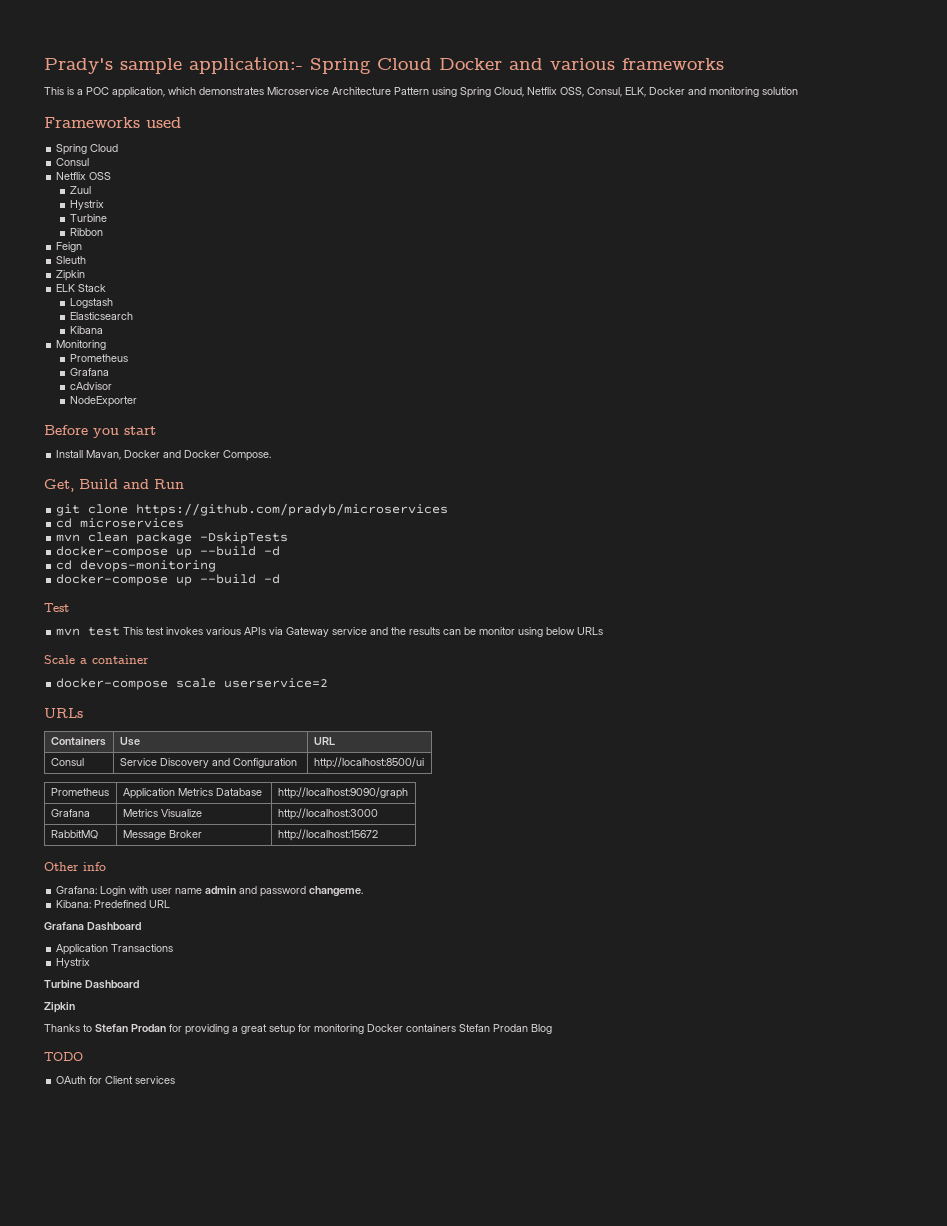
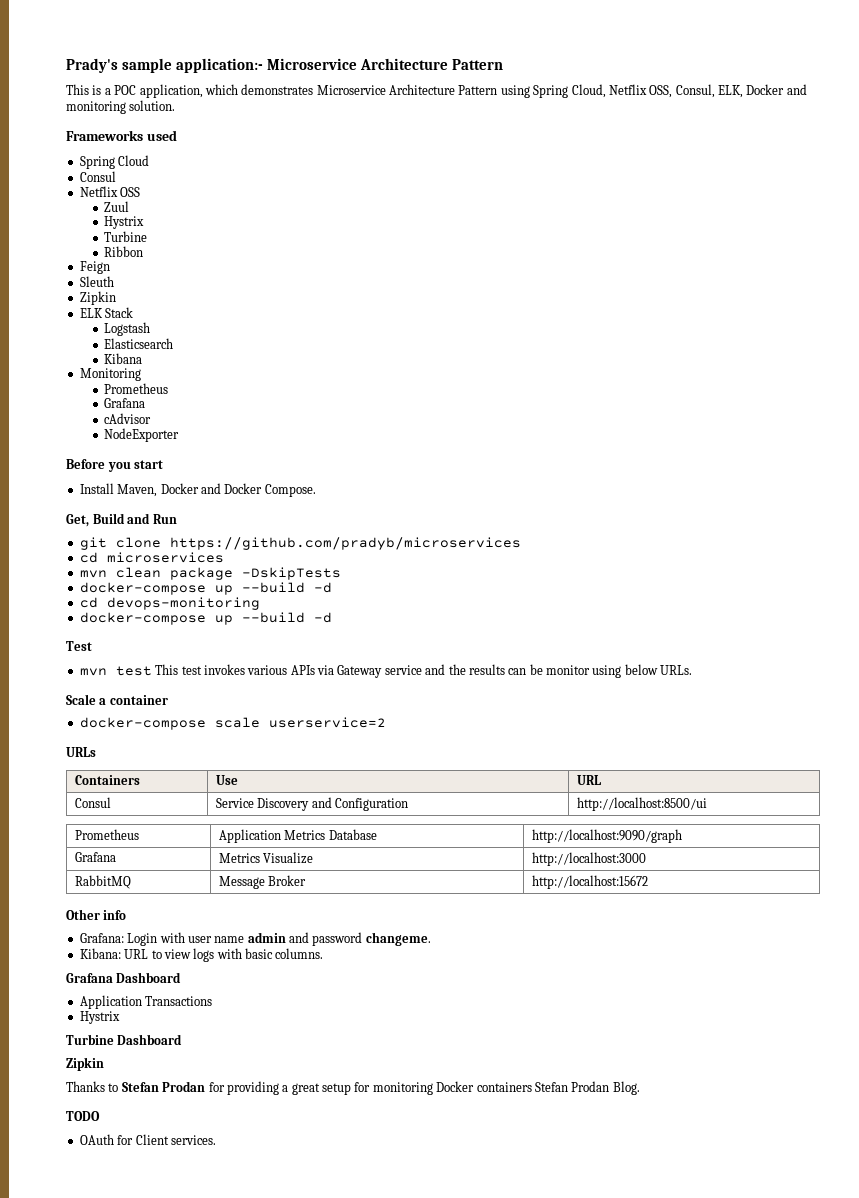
[310,58,724,74] Spring Cloud Docker and various frameworks -> [266,58,503,70] Microservice Architecture Pattern
[762,87,798,95] solution -> [129,100,176,111] solution.
[86,450,122,460] Mavan, -> [117,484,158,497] Maven,
[577,627,604,635] URLs -> [660,665,693,675] URLs.
[94,900,171,908] Predefined URL -> [124,948,324,962] URL to view logs with basic columns.
[531,1024,552,1034] Blog -> [612,1081,640,1095] Blog.
[135,1076,176,1084] services -> [170,1135,216,1145] services.

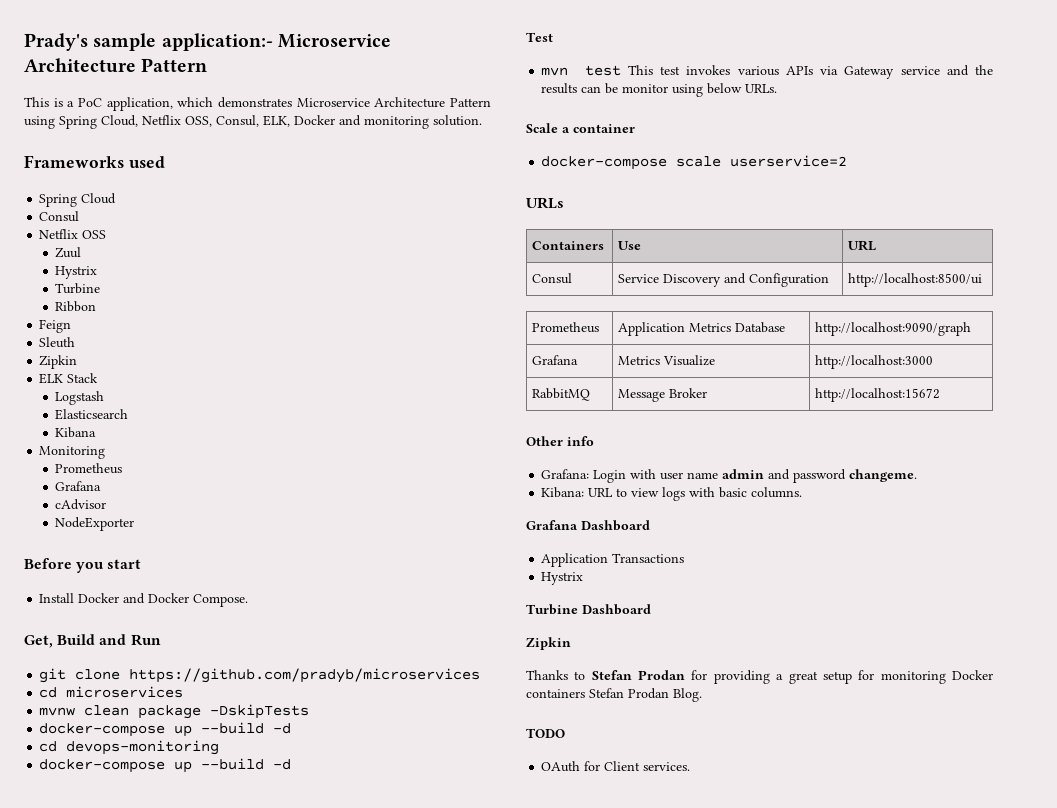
[114,85,137,95] POC -> [78,98,102,107] PoC
[117,484,158,497] Maven, -> (75, 598) none
[79,570,107,578] mvn -> [39,707,76,716] mvnw

